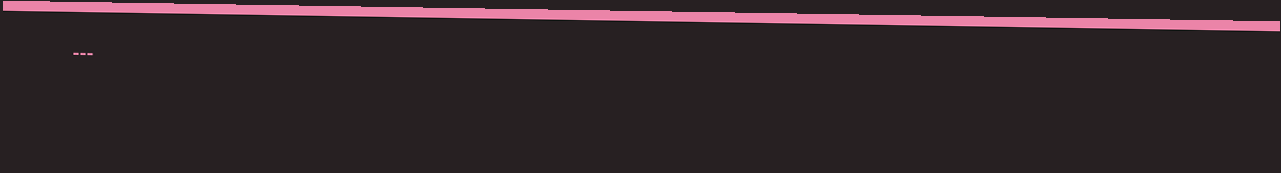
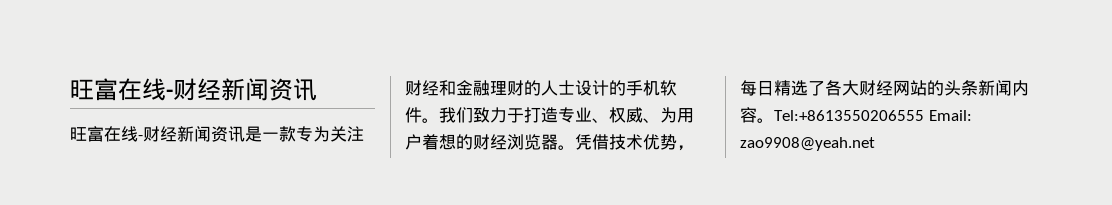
[72,51,94,61] --- -> [70,78,317,101] [70,126,364,142] [405,80,677,96] [405,107,694,123] [405,134,694,151] [740,80,1029,96] [740,107,972,123] [740,137,875,151] 旺富在线-财经新闻资讯 // 旺富在线-财经新闻资讯是一款专为关注财经和金融理财的人士设计的手机软件。我们致力于打造专业、权威、为用户着想的财经浏览器。凭借技术优势，每日精选了各大财经网站的头条新闻内容。Tel:+8613550206555 Email: zao9908@yeah.net

